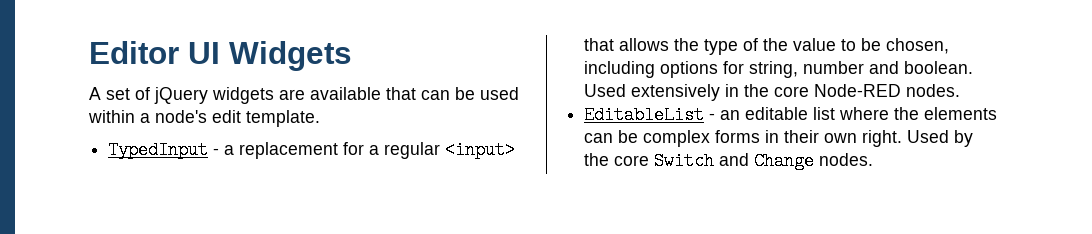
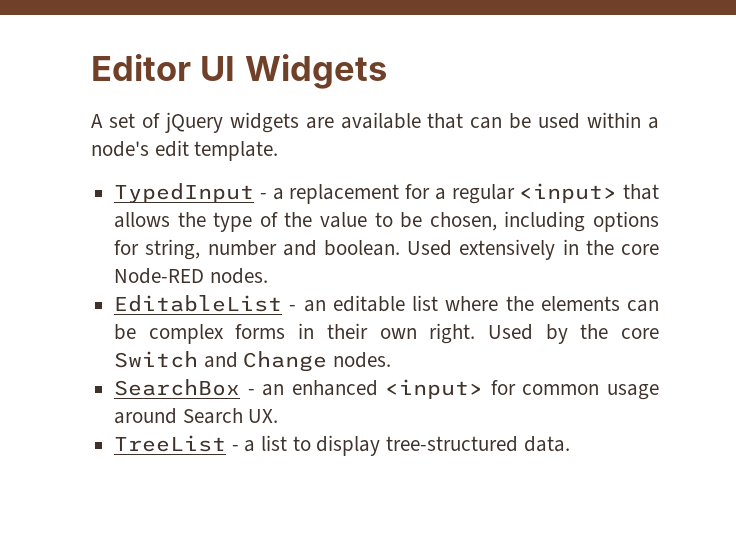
(874, 159) none -> [114,379,659,400] [114,408,279,424] [114,435,570,456] // SearchBox - an enhanced <input> for common usage around Search UX. // TreeList - a list to display tree-structured data.

